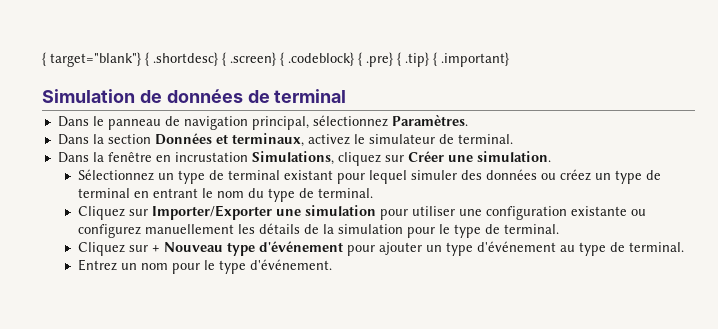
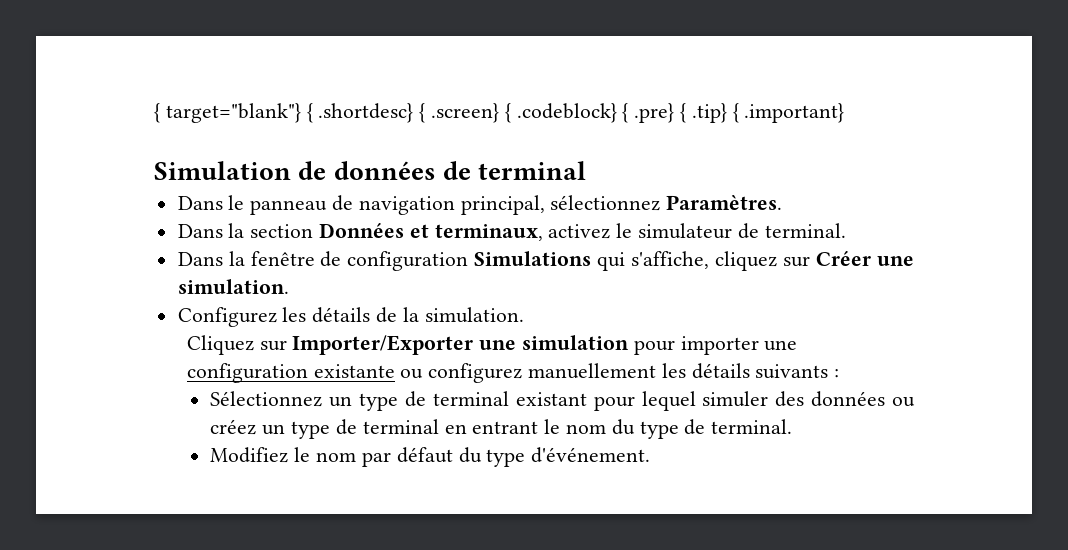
[155,151,334,165] en incrustation Simulations, -> [320,251,710,271] de configuration Simulations qui s'affiche,
(551, 156) none -> [177,307,524,327] [186,335,798,355] [186,363,840,383] // Configurez les détails de la simulation. // Cliquez sur Importer/Exporter une simulation pour importer une configuration existante ou configurez manuellement les détails suivants :
[77,205,646,220] [77,223,559,238] [77,241,684,256] [77,259,215,274] Cliquez sur Importer/Exporter une simulation pour utiliser une configuration existante ou configurez manuellement les détails de la simulation pour le type de terminal. // Cliquez sur + Nouveau type d'événement pour ajouter un type d'événement au type de terminal. // Entrez un nom pour le -> [210,447,482,467] Modifiez le nom par défaut du

